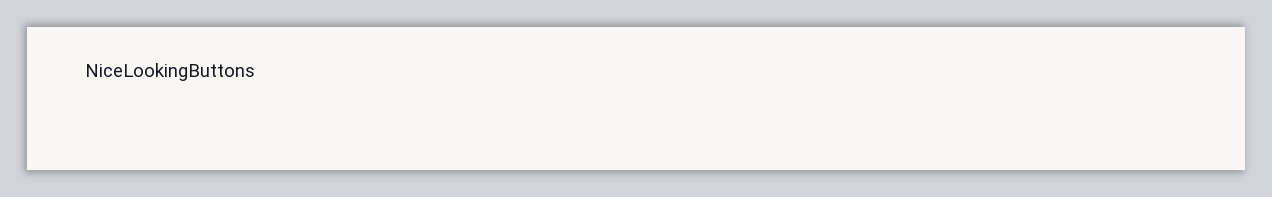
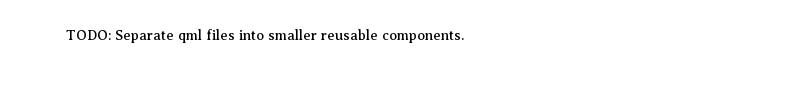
[85,63,255,81] NiceLookingButtons -> [66,29,464,43] TODO: Separate qml files into smaller reusable components.

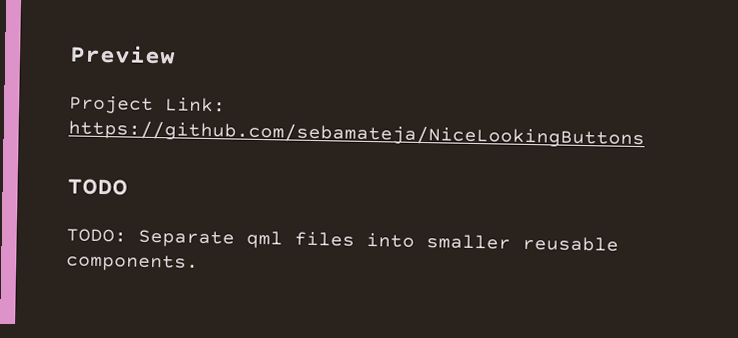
(66, 35) none -> [69,44,176,65] [69,95,226,114] [68,119,645,149] [67,178,128,196] Preview // Project Link: https://github.com/sebamateja/NiceLookingButtons // TODO //

